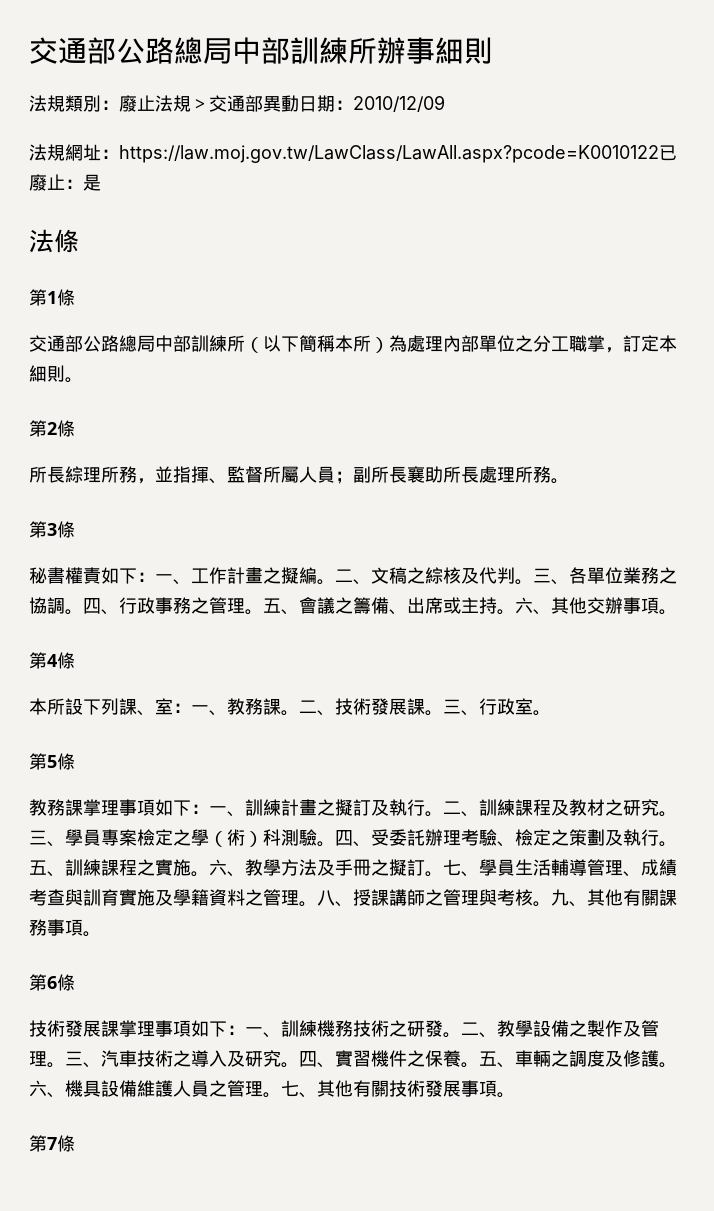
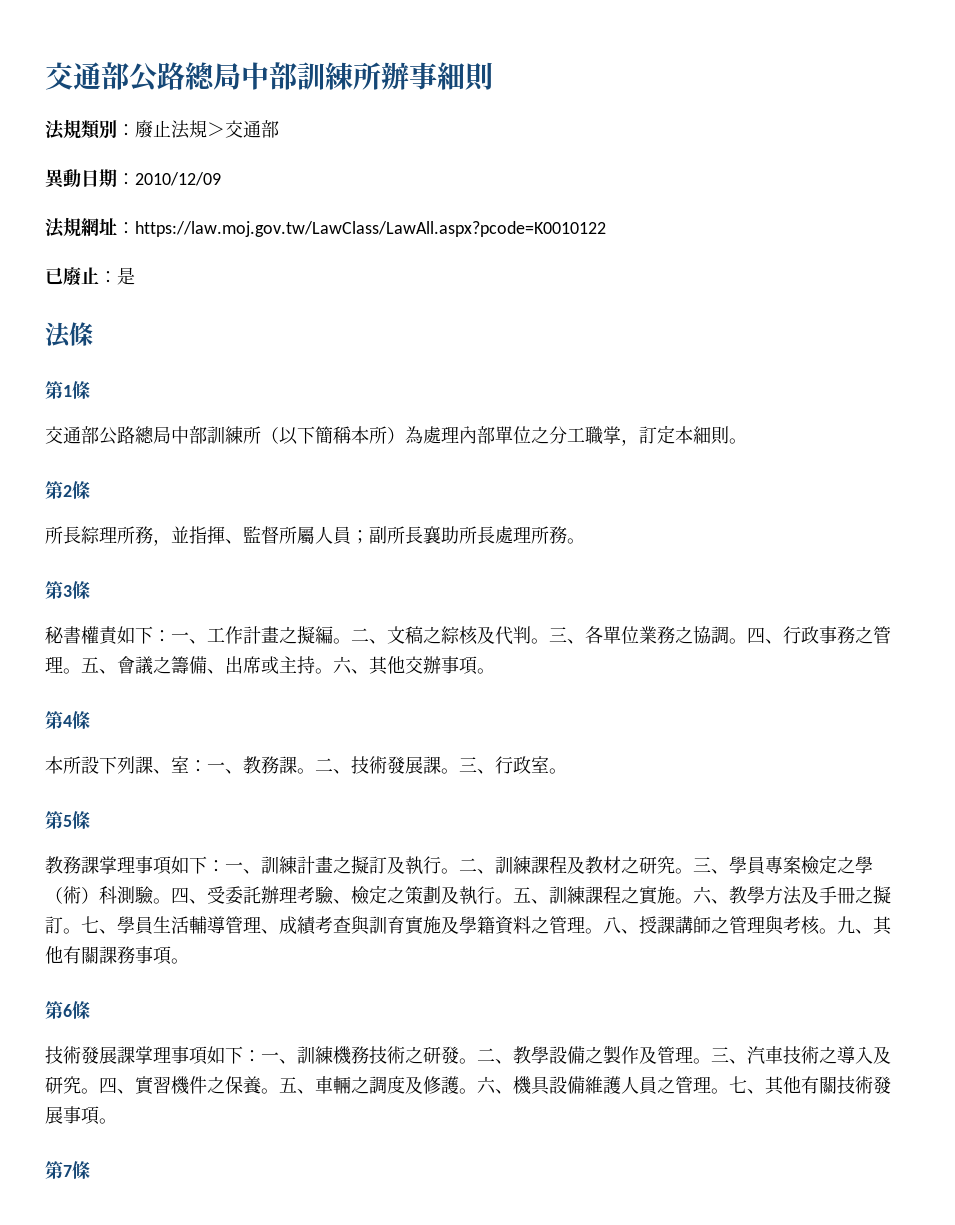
(263, 103) none -> (279, 129) //
(659, 154) none -> (606, 229) //

